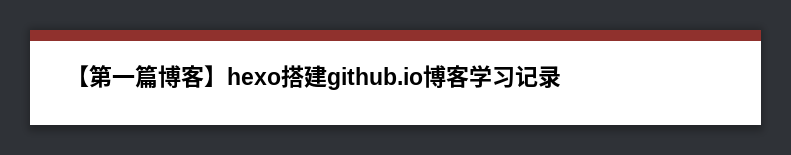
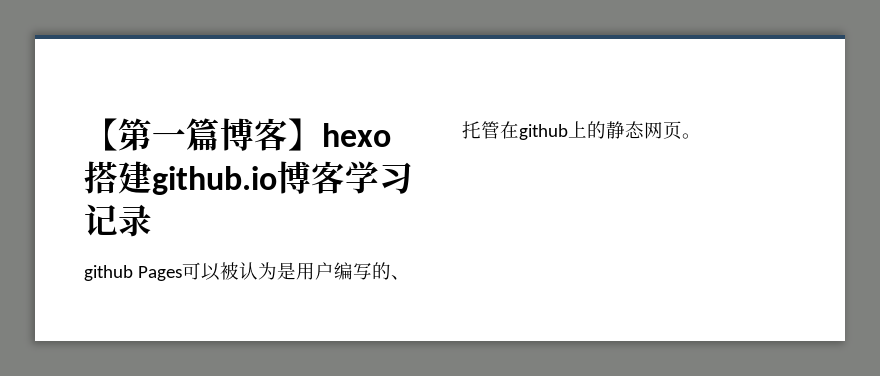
(561, 77) none -> [84,262,410,281] [462,121,701,140] // github Pages可以被认为是用户编写的、托管在github上的静态网页。

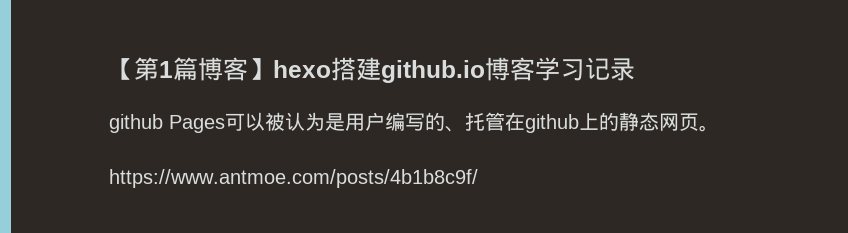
[152,129,186,147] 一 -> [159,61,173,78] 1
(701, 136) none -> [109,169,478,188] // https://www.antmoe.com/posts/4b1b8c9f/

